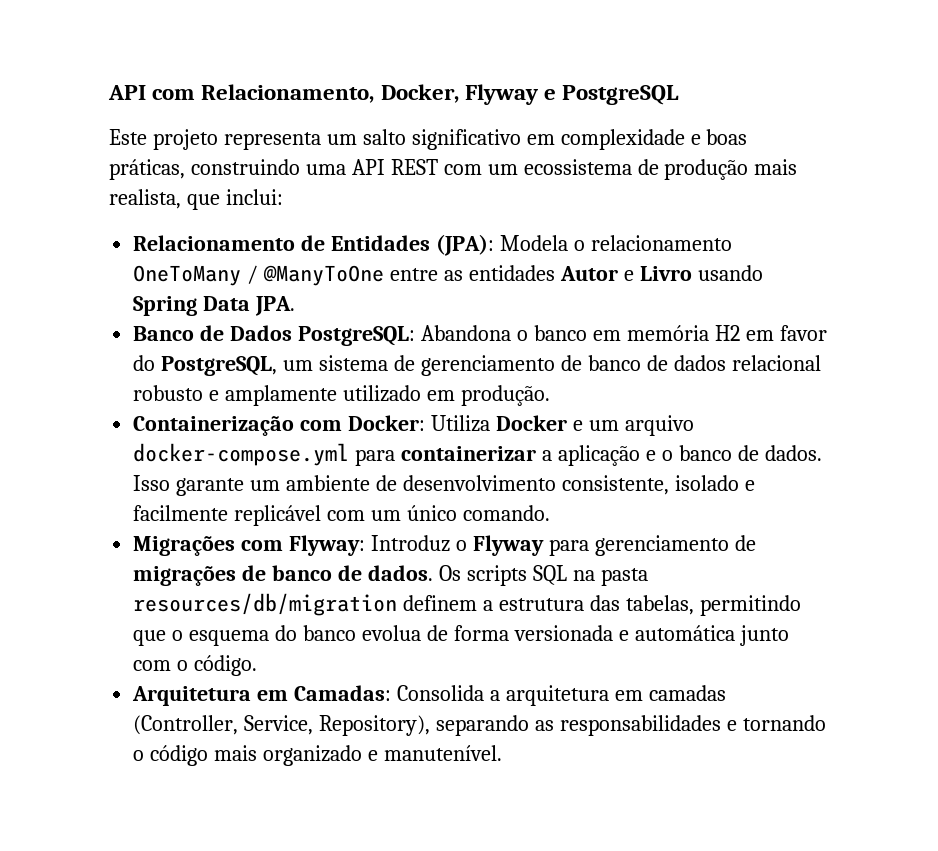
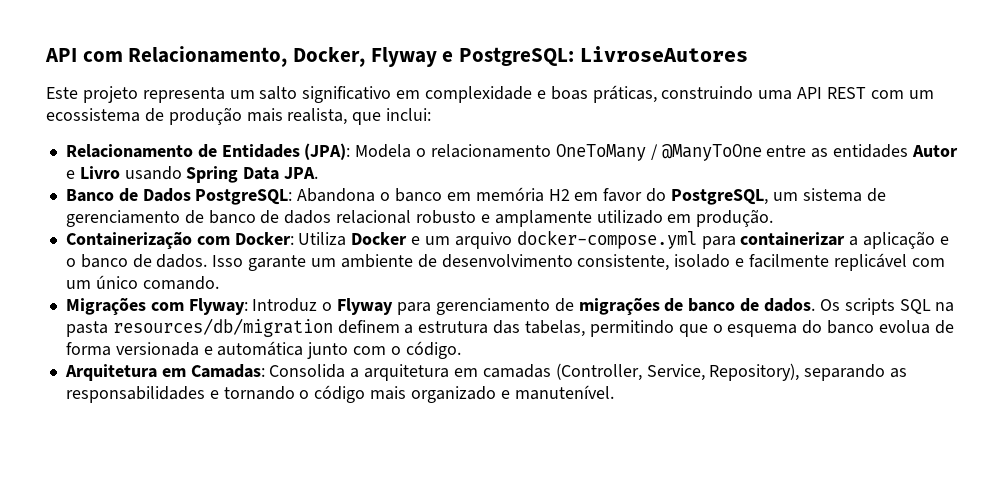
[562,85,680,105] PostgreSQL -> [459,46,748,66] PostgreSQL: LivroseAutores

